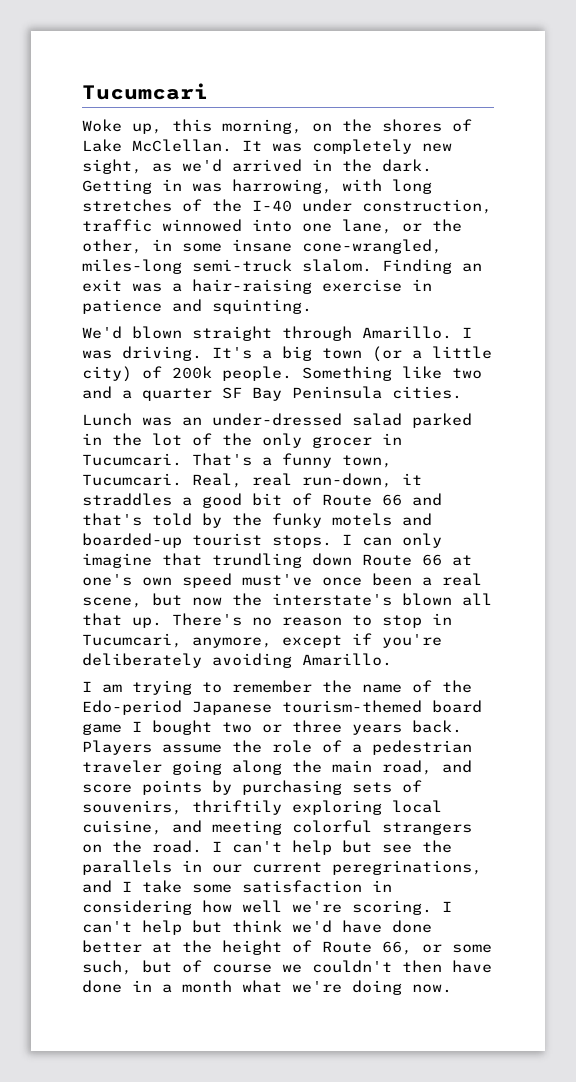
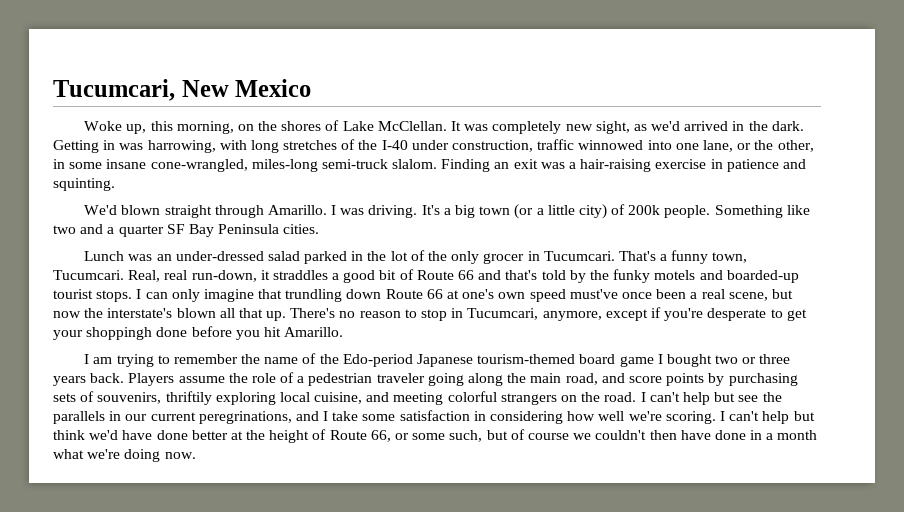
[82,83,208,100] Tucumcari -> [53,79,312,101] Tucumcari, New Mexico
[82,653,292,668] deliberately avoiding -> [707,308,807,321] [53,326,281,340] desperate to get your shoppingh done before you hit

